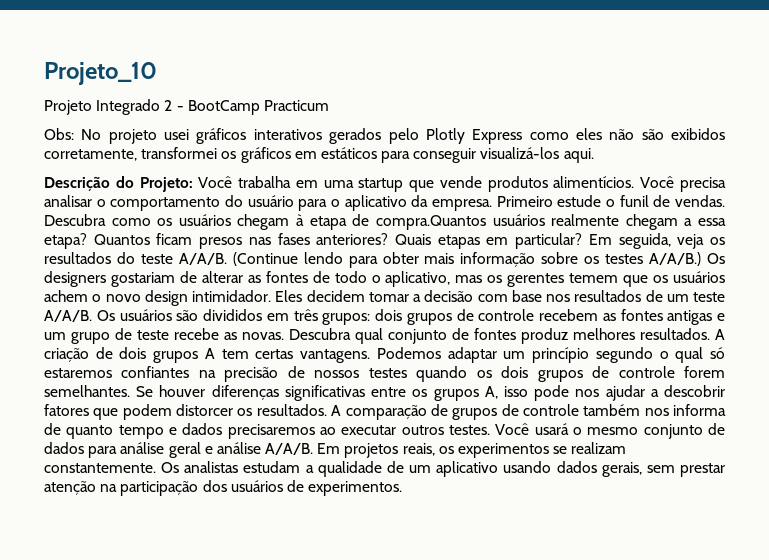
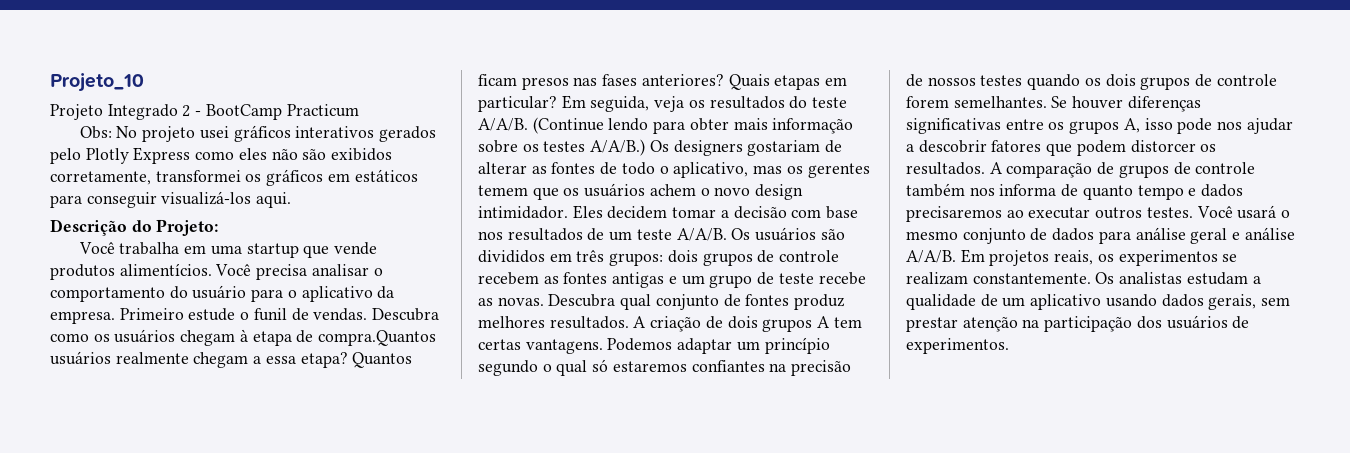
(193, 184) none -> (219, 227) //

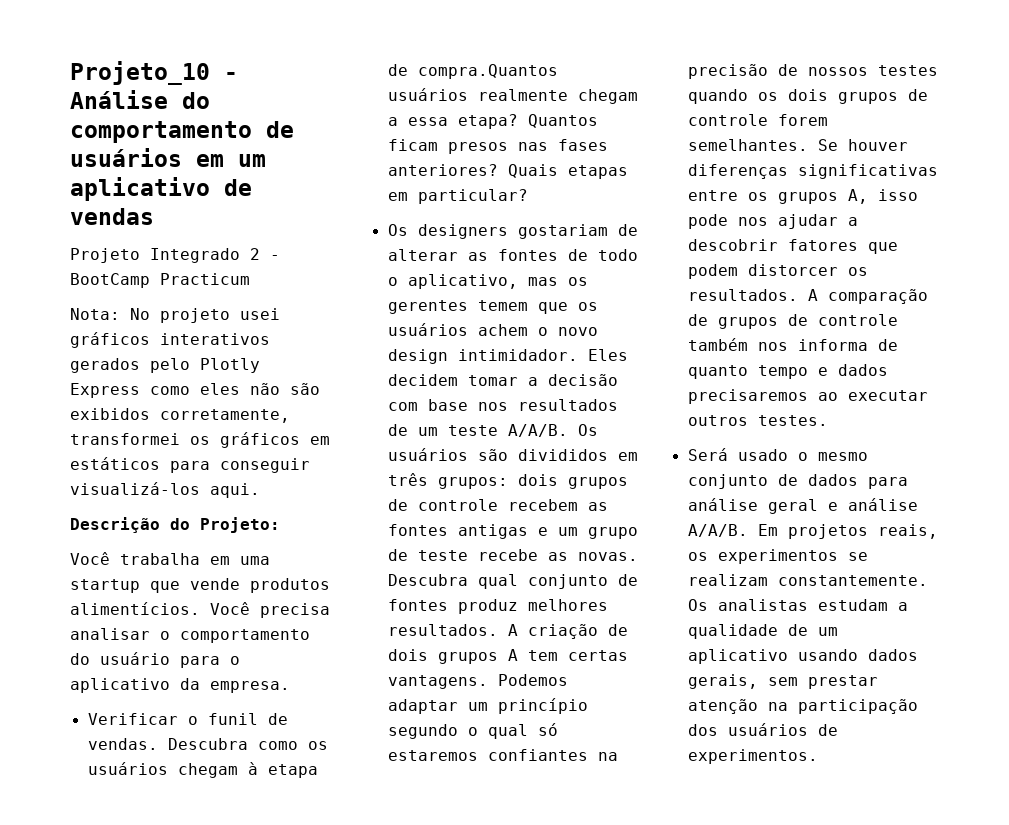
(144, 82) none -> [224,72,238,80] [70,90,210,109] [70,121,294,143] [70,148,266,167] [70,177,252,201] [70,208,154,225] - Análise do comportamento de usuários em um aplicativo de vendas
[79,126,112,139] Obs: -> [70,308,120,320] Nota:
[119,308,236,321] Primeiro estude -> [87,713,178,725] // Verificar
[561,95,848,112] [478,117,854,134] [478,139,646,156] Em seguida, veja os resultados do teste A/A/B. (Continue lendo para obter mais informação sobre os testes A/A/B.) -> (528, 196) //
[1196,205,1277,219] Você usará -> [687,448,788,461] // Será usado

